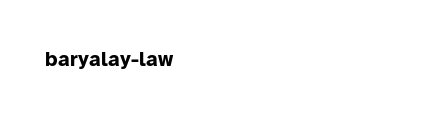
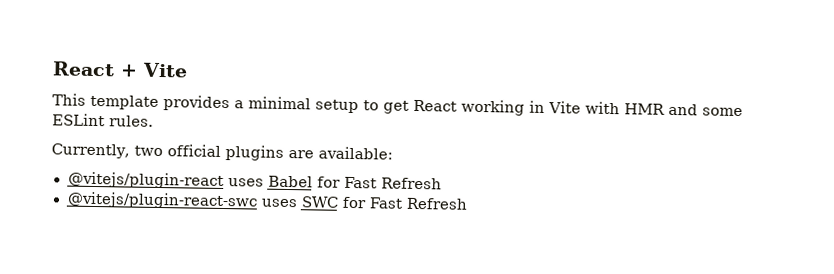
[45,52,174,69] baryalay-law -> [52,61,188,78] [52,93,743,117] [52,113,154,127] [51,143,393,161] [67,171,443,190] [66,191,469,210] React + Vite // This template provides a minimal setup to get React working in Vite with HMR and some ESLint rules. // Currently, two official plugins are available: // @vitejs/plugin-react uses Babel for Fast Refresh // @vitejs/plugin-react-swc uses SWC for Fast Refresh

